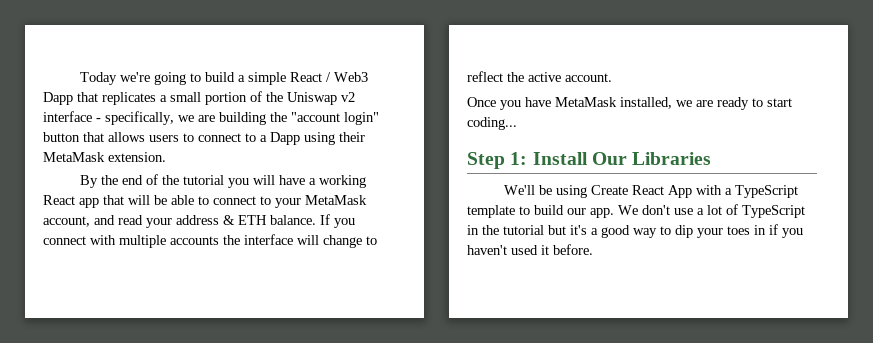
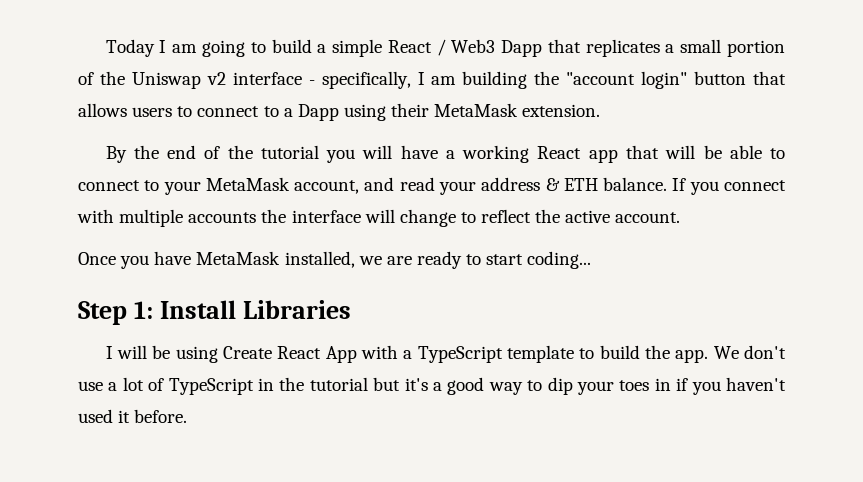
[120,72,151,82] we're -> [159,40,198,53] I am
[178,115,215,122] we are -> [417,72,457,85] I am
[591,152,627,165] Our -> (236, 309) none
[504,185,536,195] We'll -> [105,345,148,359] I will
[567,208,586,215] our -> [645,345,671,359] the

